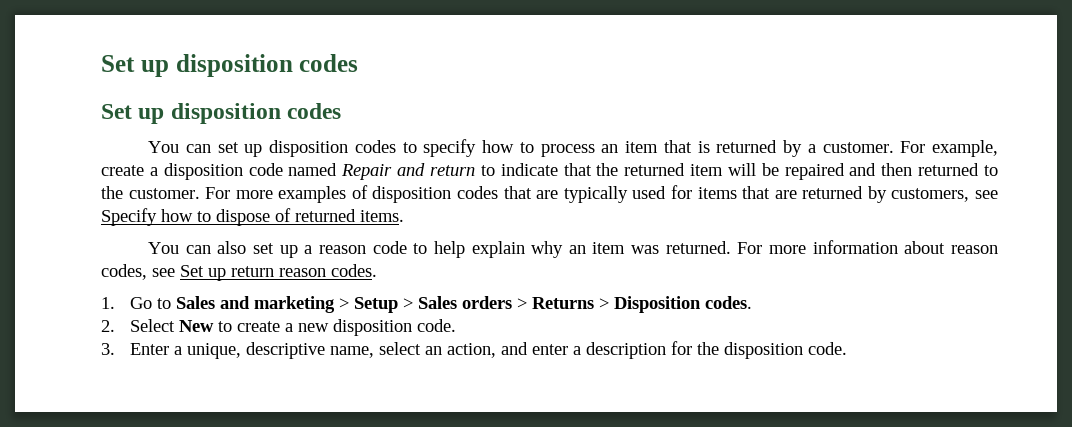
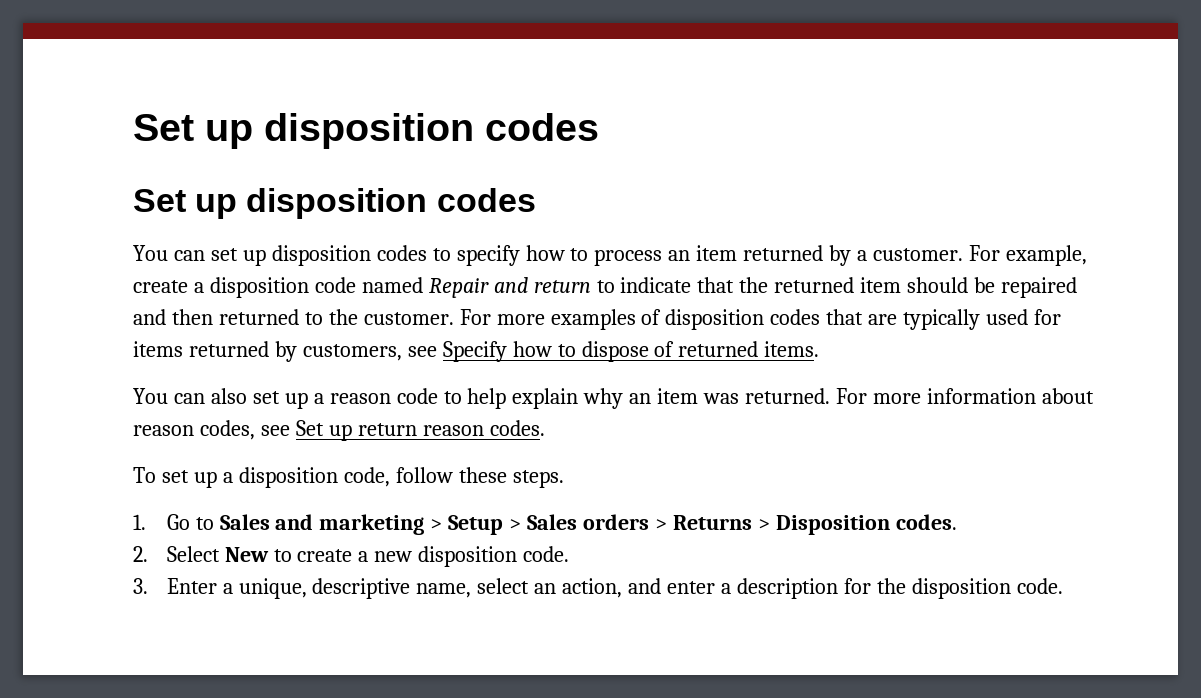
[663,140,710,153] that is -> (738, 253) none
[727,163,756,176] will -> [907,277,969,293] should
[742,186,797,199] that are -> (183, 349) none
(377, 270) none -> [133,467,564,488] // To set up a disposition code, follow these steps.

